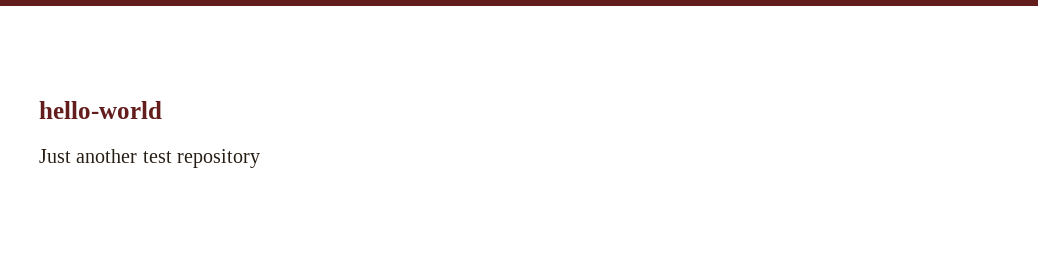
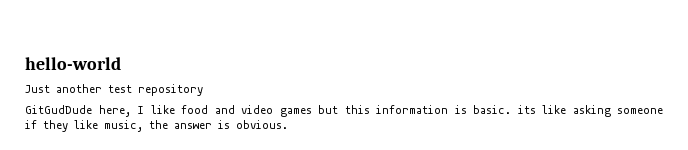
(261, 158) none -> [25,105,663,117] [25,120,288,132] // GitGudDude here, I like food and video games but this information is basic. its like asking someone if they like music, the answer is obvious.

